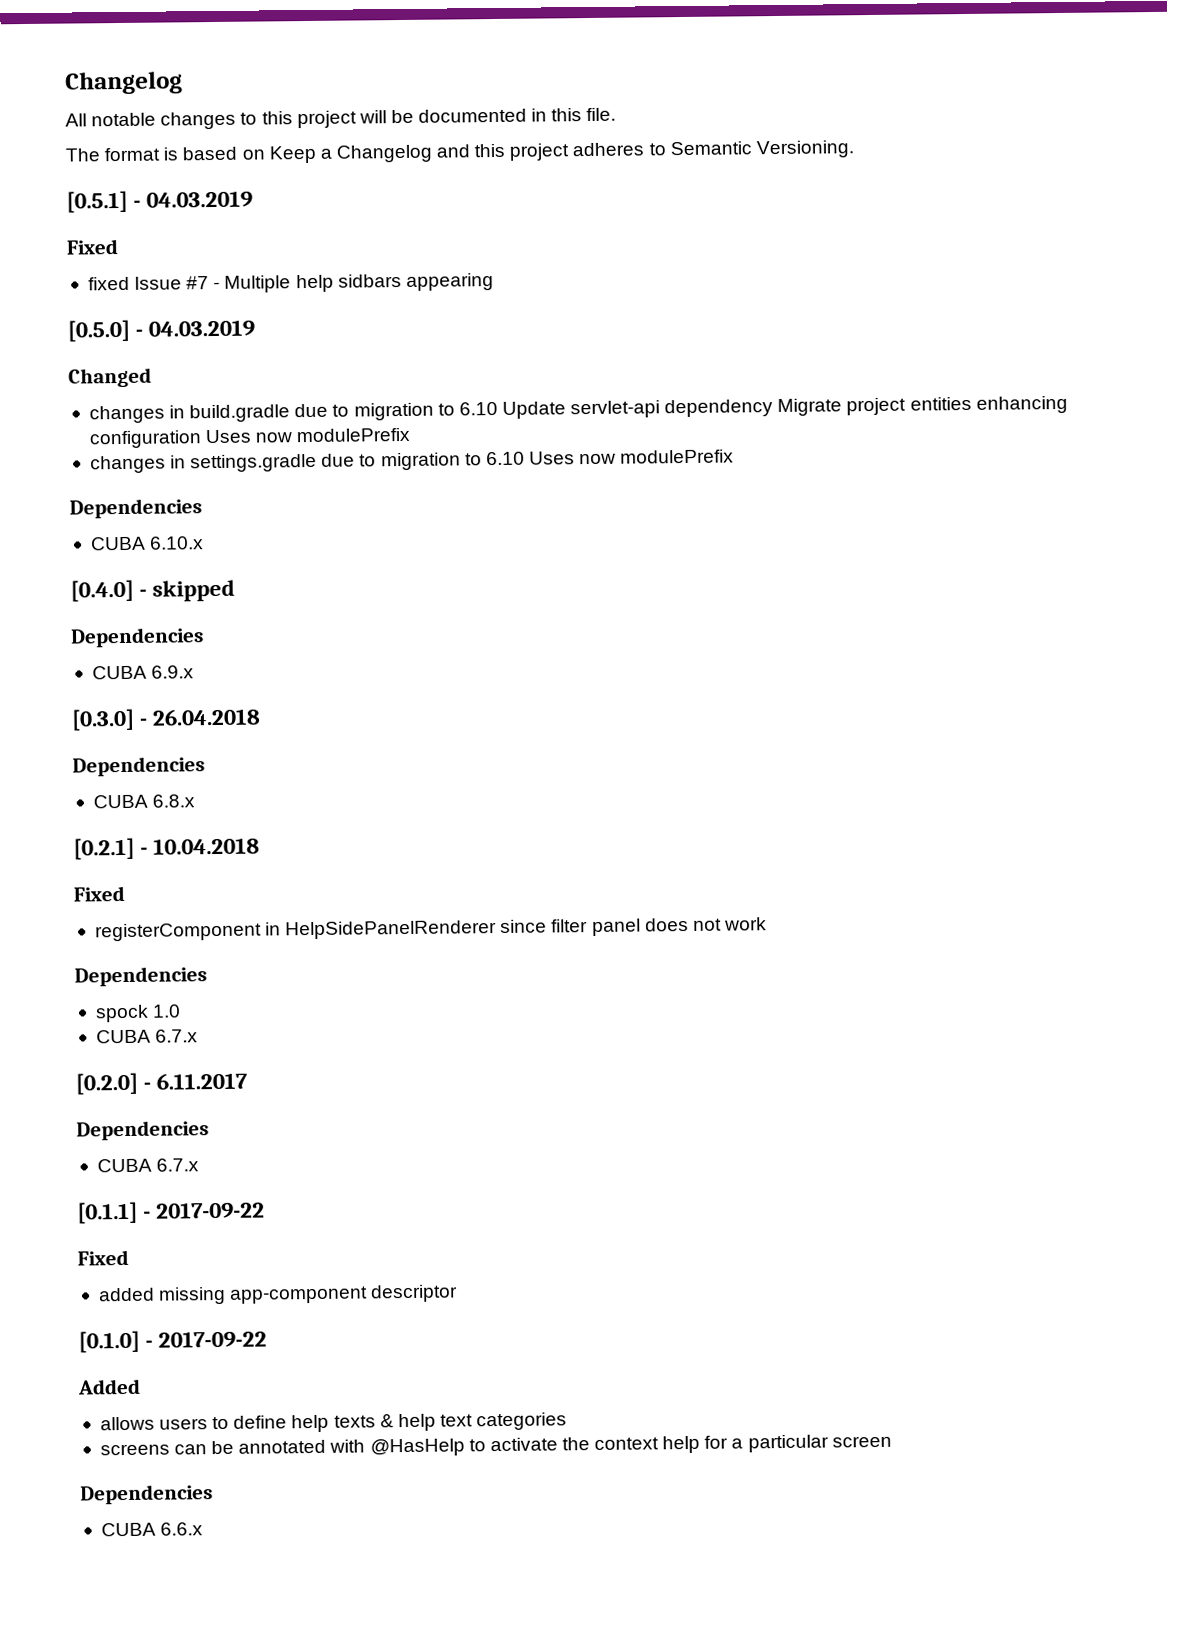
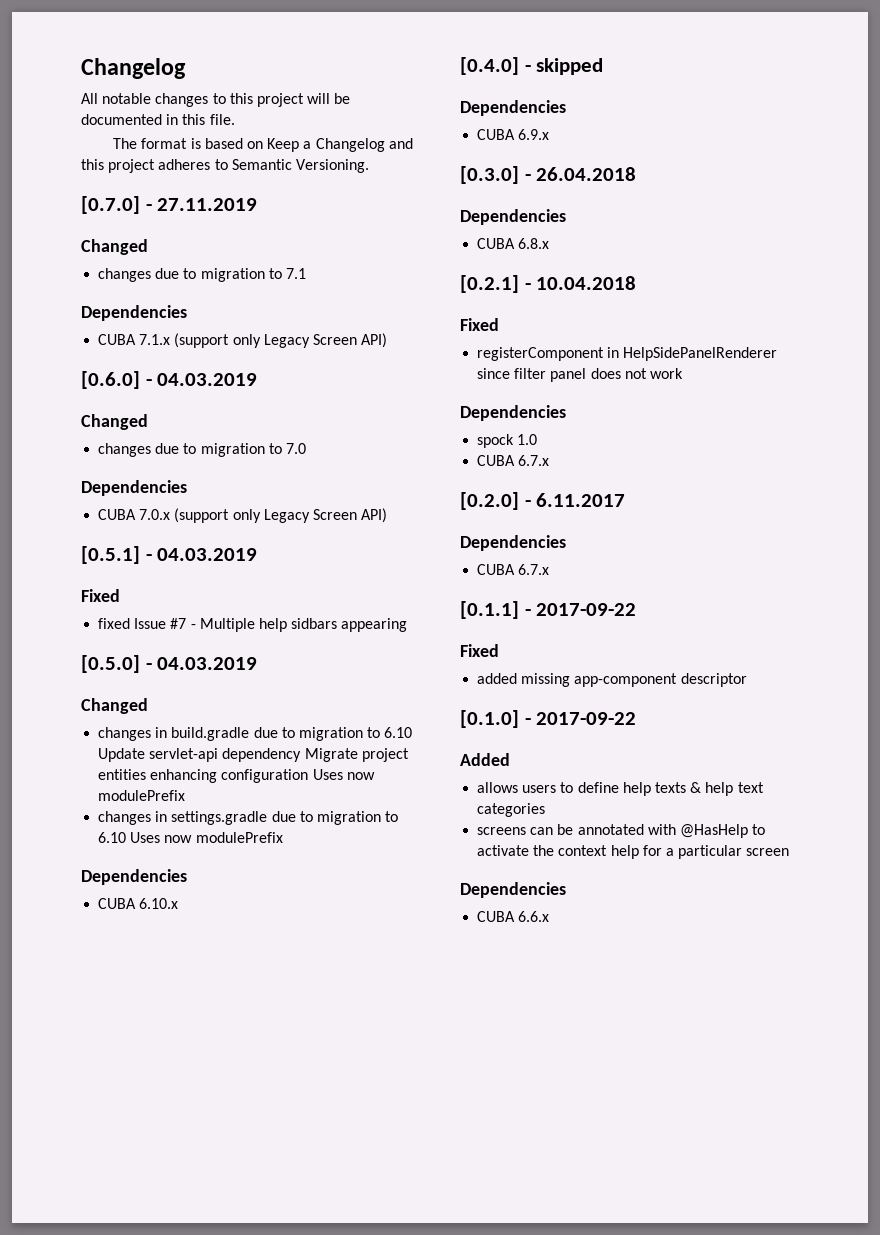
(854, 149) none -> [81,196,258,214] [81,239,148,255] [98,268,306,282] [81,305,187,321] [98,333,388,348] [81,371,258,389] [81,414,148,430] [98,443,306,457] [81,480,187,496] [98,508,388,523] // [0.7.0] - 27.11.2019 // Changed // changes due to migration to 7.1 // Dependencies // CUBA 7.1.x (support only Legacy Screen API) // [0.6.0] - 04.03.2019 // Changed // changes due to migration to 7.0 // Dependencies // CUBA 7.0.x (support only Legacy Screen API)

